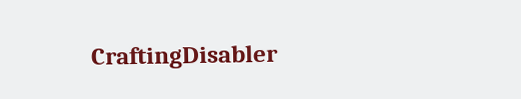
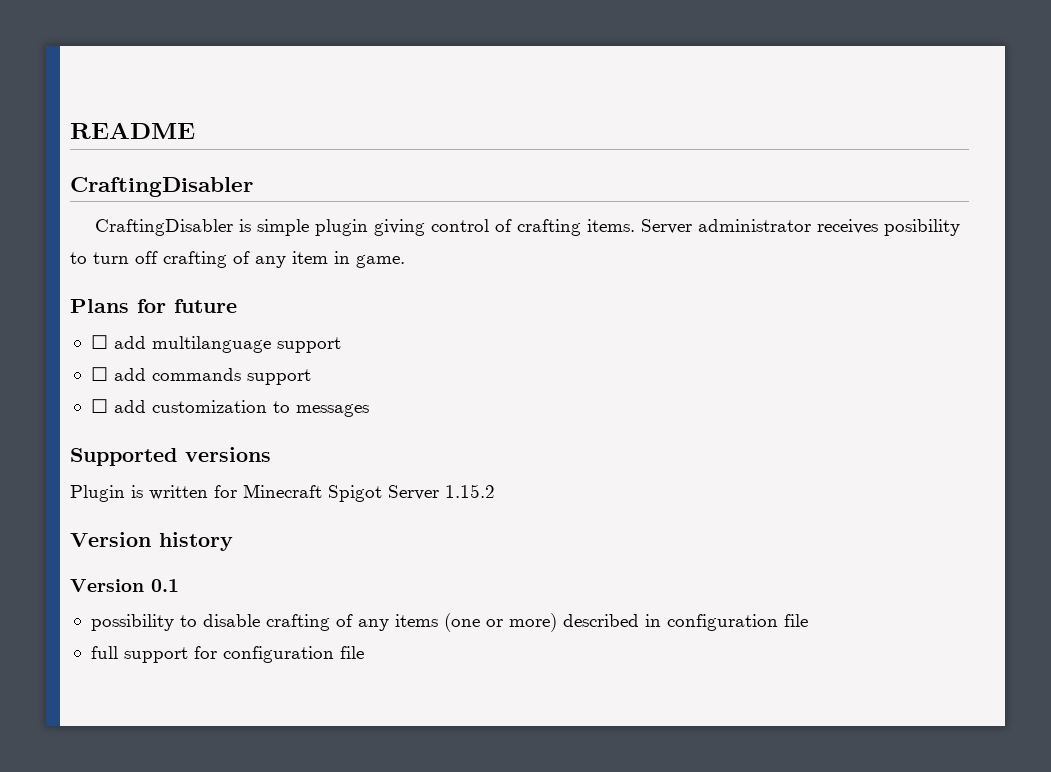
[90,44,279,70] CraftingDisabler -> [70,122,195,139] [70,177,253,197] [94,219,960,236] [70,251,405,268] [70,299,237,313] [90,335,341,353] [90,367,311,385] [90,399,369,417] [70,447,271,466] [70,484,495,502] [70,532,233,551] [70,579,179,592] [90,613,808,632] [90,646,364,663] README // CraftingDisabler // CraftingDisabler is simple plugin giving control of crafting items. Server administrator receives posibility to turn off crafting of any item in game. // Plans for future // ☐ add multilanguage support // ☐ add commands support // ☐ add customization to messages // Supported versions // Plugin is written for Minecraft Spigot Server 1.15.2 // Version history // Version 0.1 // possibility to disable crafting of any items (one or more) described in configuration file // full support for configuration file

